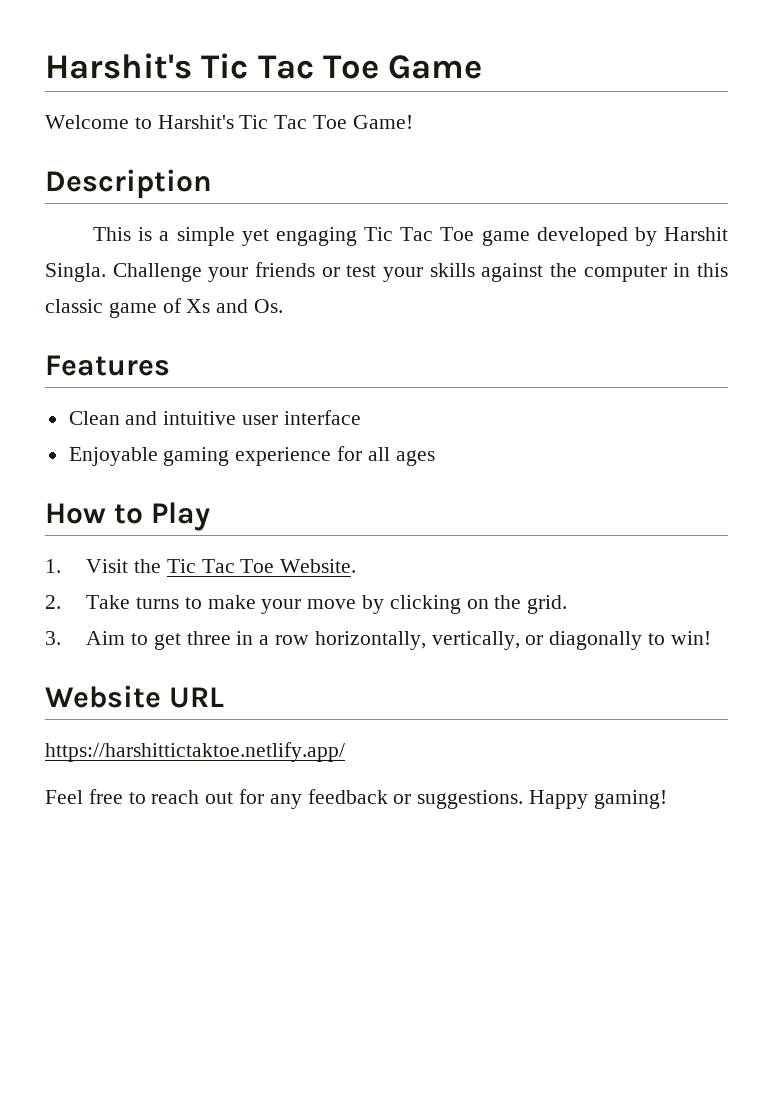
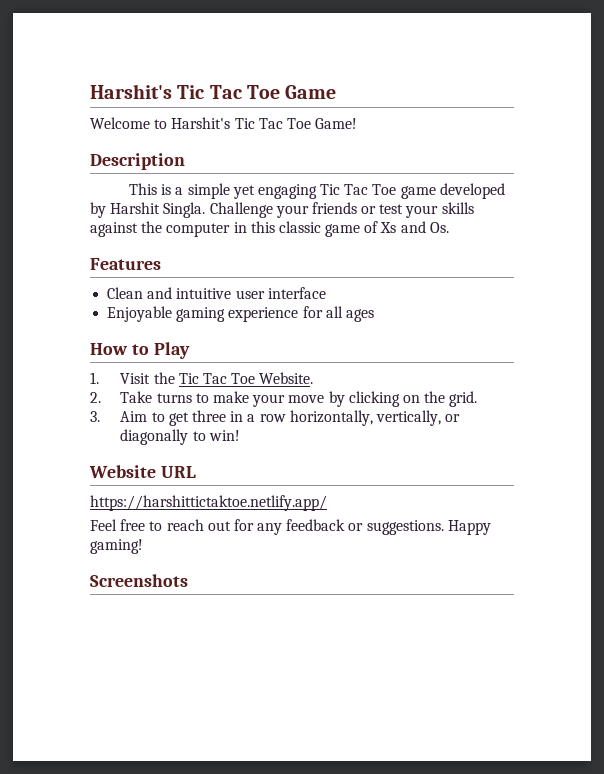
(667, 799) none -> [90,574,188,587] // Screenshots

